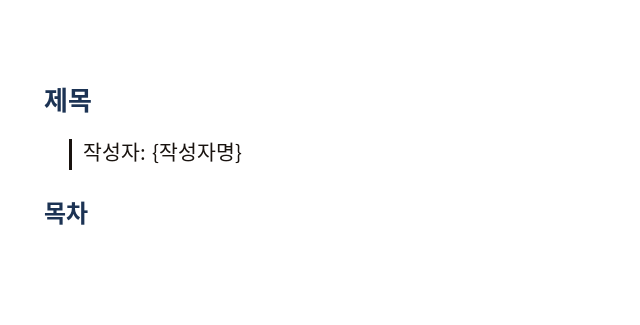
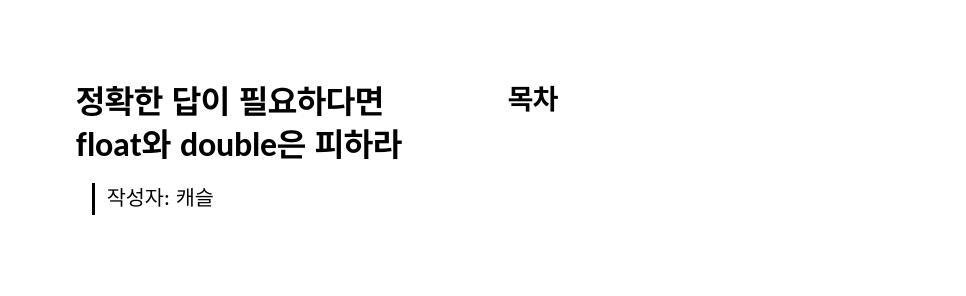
[44,87,92,113] 제목 -> [76,86,385,117] [76,129,403,160] 정확한 답이 필요하다면 float와 double은 피하라
[151,142,242,164] {작성자명} -> [175,188,214,207] 캐슬

